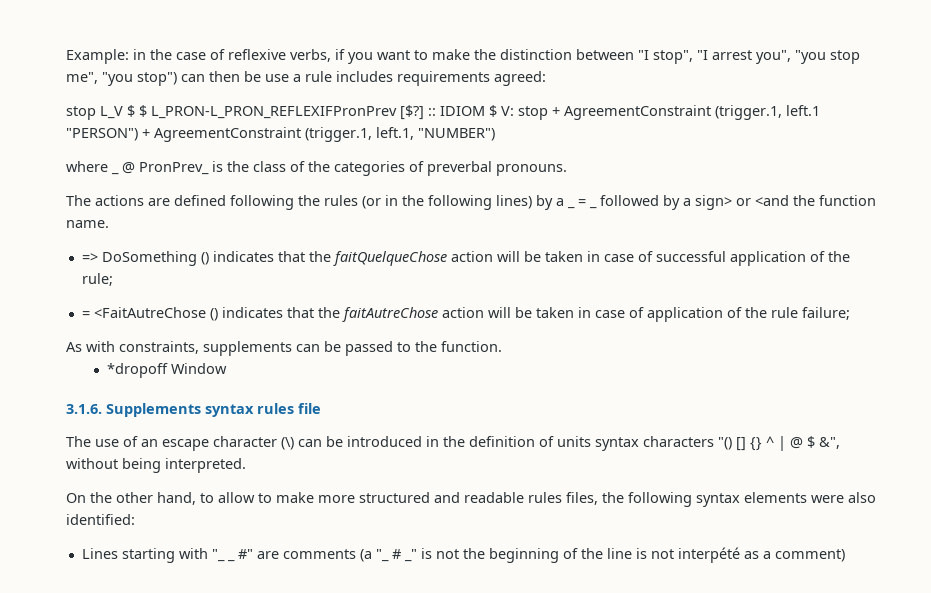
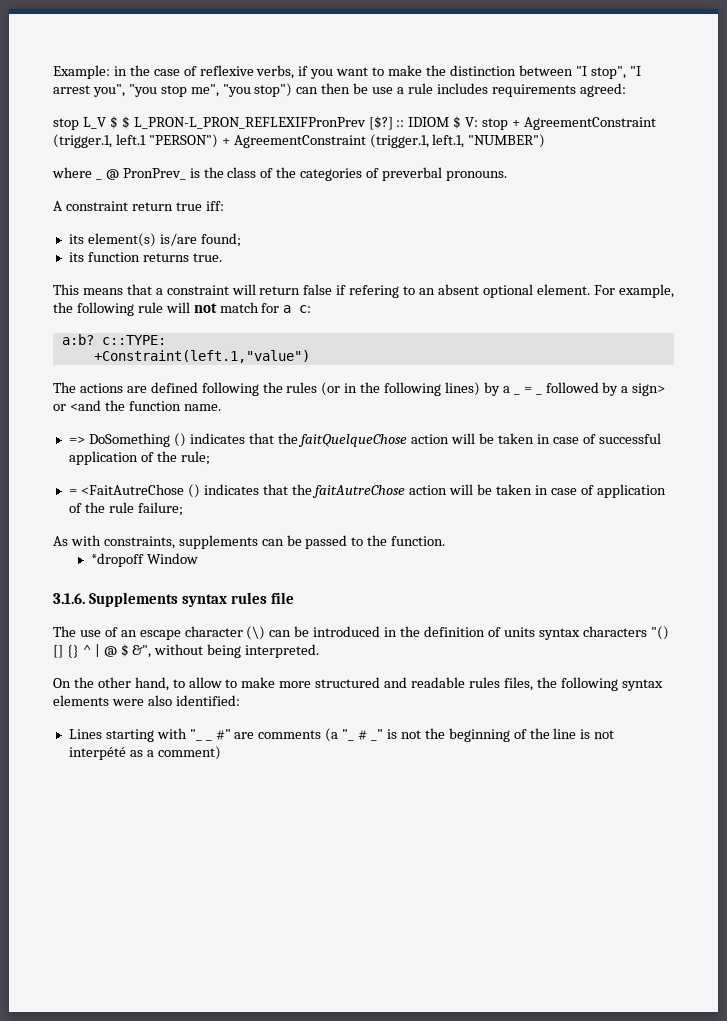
(567, 170) none -> [53,201,224,211] [68,233,241,247] [68,252,222,262] [53,284,674,298] [53,302,312,316] [61,334,166,345] [93,350,310,363] // A constraint return true iff: // its element(s) is/are found; // its function returns true. // This means that a constraint will return false if refering to an absent optional element. For example, the following rule will not match for a c: // a:b? c::TYPE: // +Constraint(left.1,"value")

